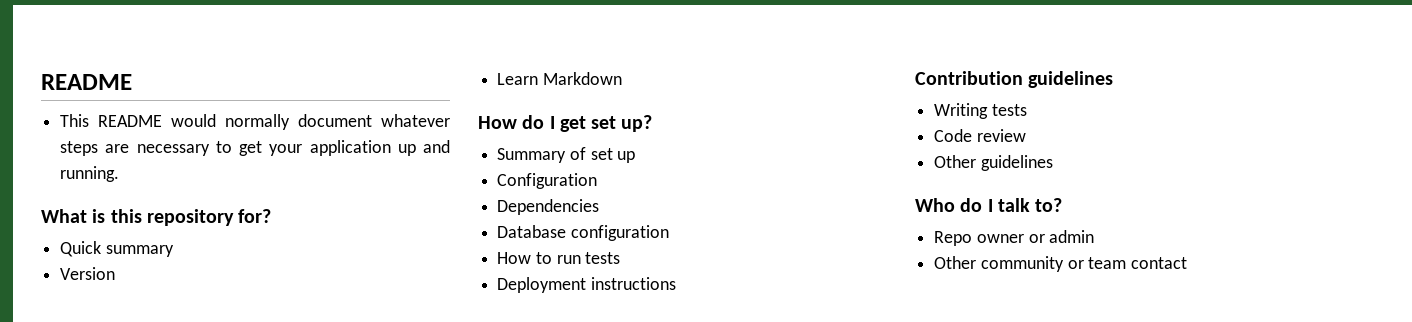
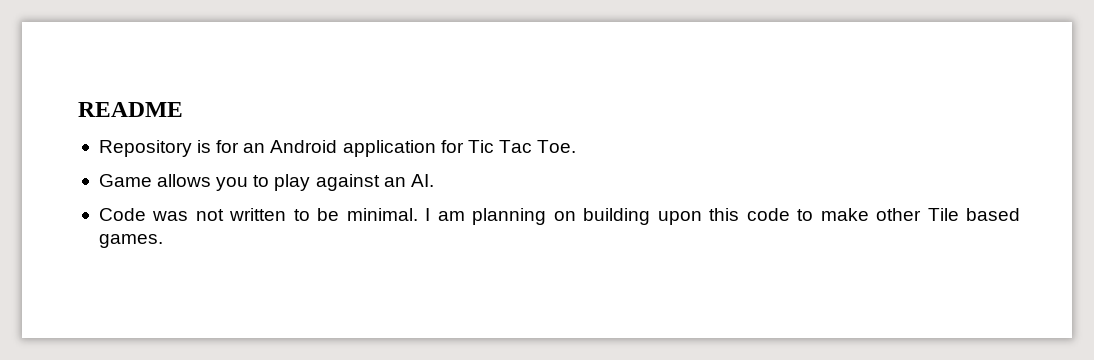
[60,114,450,130] [60,140,450,156] [60,166,120,182] [41,209,272,226] [60,241,174,257] [60,267,116,280] [497,72,622,85] [478,115,653,132] [497,147,636,163] [497,173,598,189] [497,199,600,215] [497,225,669,241] [497,252,621,264] [497,277,676,293] [915,71,1114,88] [934,103,1027,119] [934,129,1026,142] [934,155,1053,171] [915,198,1063,212] [934,230,1095,246] [934,256,1188,272] This README would normally document whatever steps are necessary to get your application up and running. // What is this repository for? // Quick summary // Version // Learn Markdown // How do I get set up? // Summary of set up // Configuration // Dependencies // Database configuration // How to run tests // Deployment instructions // Contribution guidelines // Writing tests // Code review // Other guidelines // Who do I talk to? // Repo owner or admin // Other community or team contact -> [98,140,577,157] [98,174,434,191] [98,208,1020,225] [98,234,163,248] Repository is for an Android application for Tic Tac Toe. // Game allows you to play against an AI. // Code was not written to be minimal. I am planning on building upon this code to make other Tile based games.

